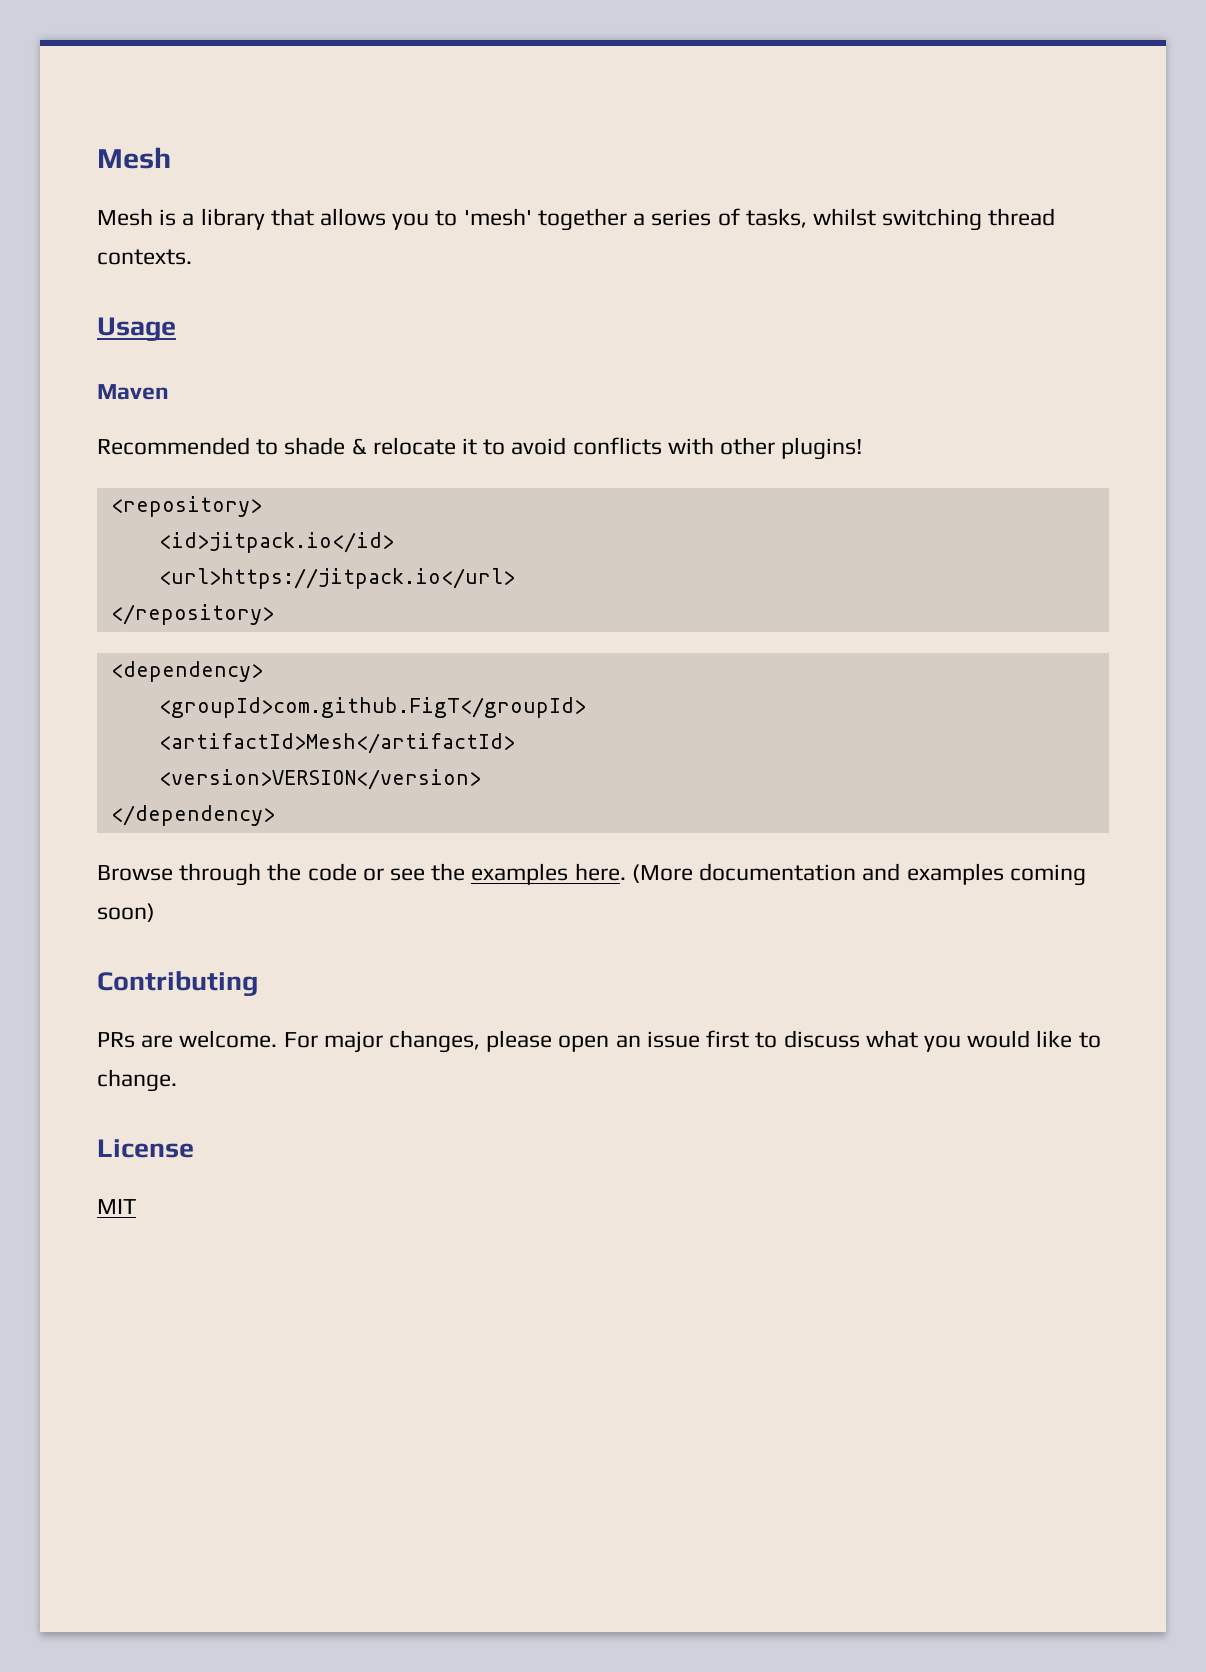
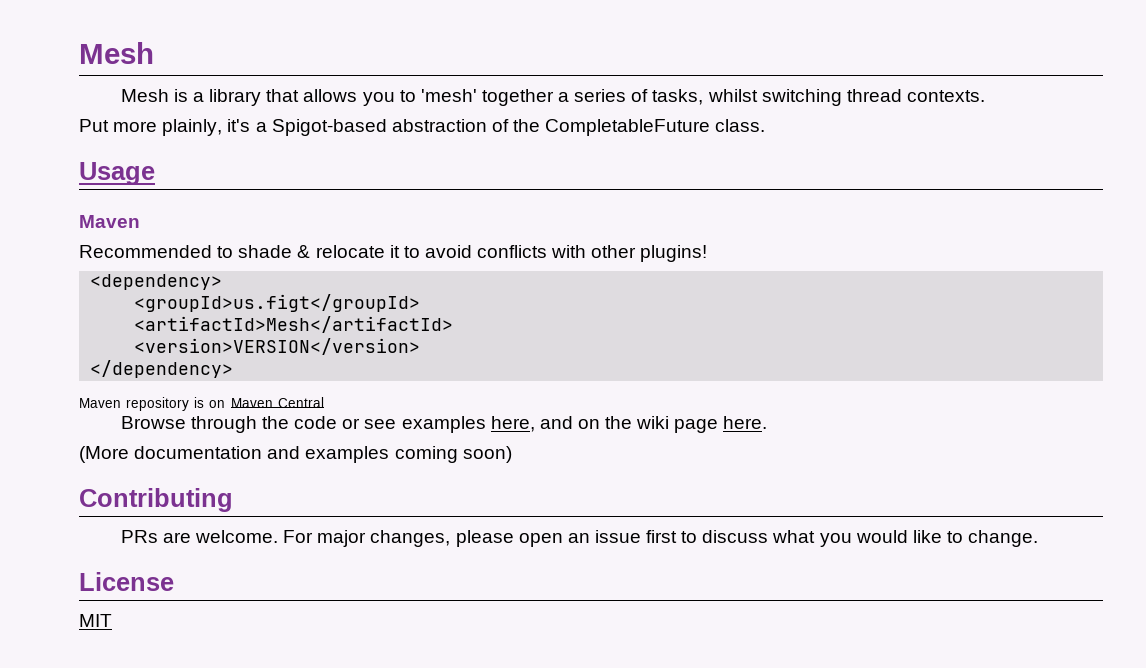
(192, 257) none -> [79,119,766,136] // Put more plainly, it's a Spigot-based abstraction of the CompletableFuture class.
[110,496,262,517] [158,532,394,553] [158,568,515,589] [110,604,274,625] // <repository> // <id>jitpack.io</id> // <url>https://jitpack.io</url> // </repository> -> (708, 253) none
[158,697,586,718] <groupId>com.github.FigT</groupId> -> [134,294,421,312] <groupId>us.figt</groupId>
(275, 815) none -> [79,397,324,411] // Maven repository is on Maven Central
[431,863,569,885] the examples -> [401,416,719,433] examples here, and on the wiki page
(626, 872) none -> (768, 422) //

